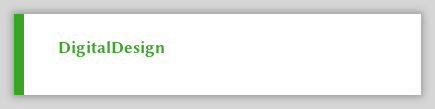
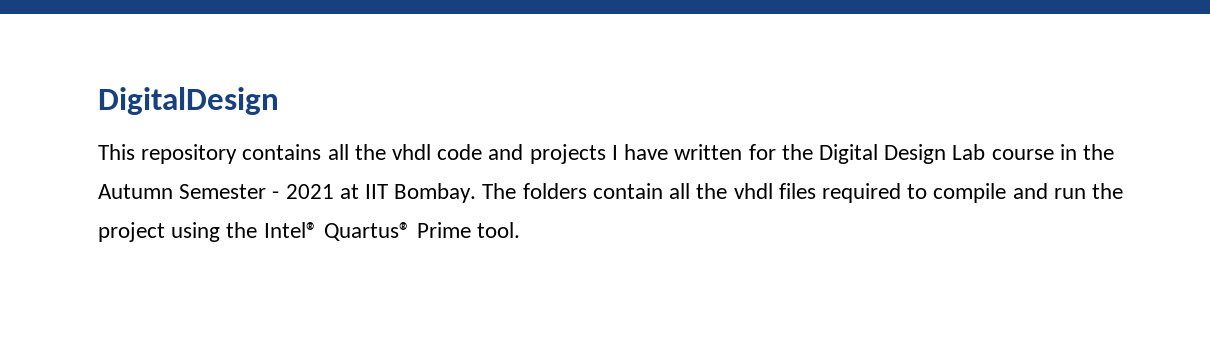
(165, 49) none -> [98,144,1114,164] [98,183,1123,203] [98,222,521,242] // This repository contains all the vhdl code and projects I have written for the Digital Design Lab course in the Autumn Semester - 2021 at IIT Bombay. The folders contain all the vhdl files required to compile and run the project using the Intel® Quartus® Prime tool.

